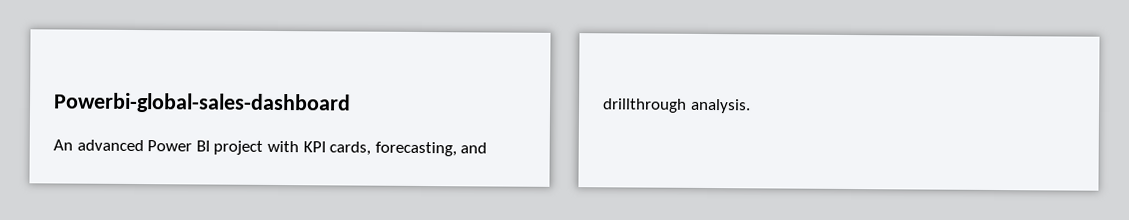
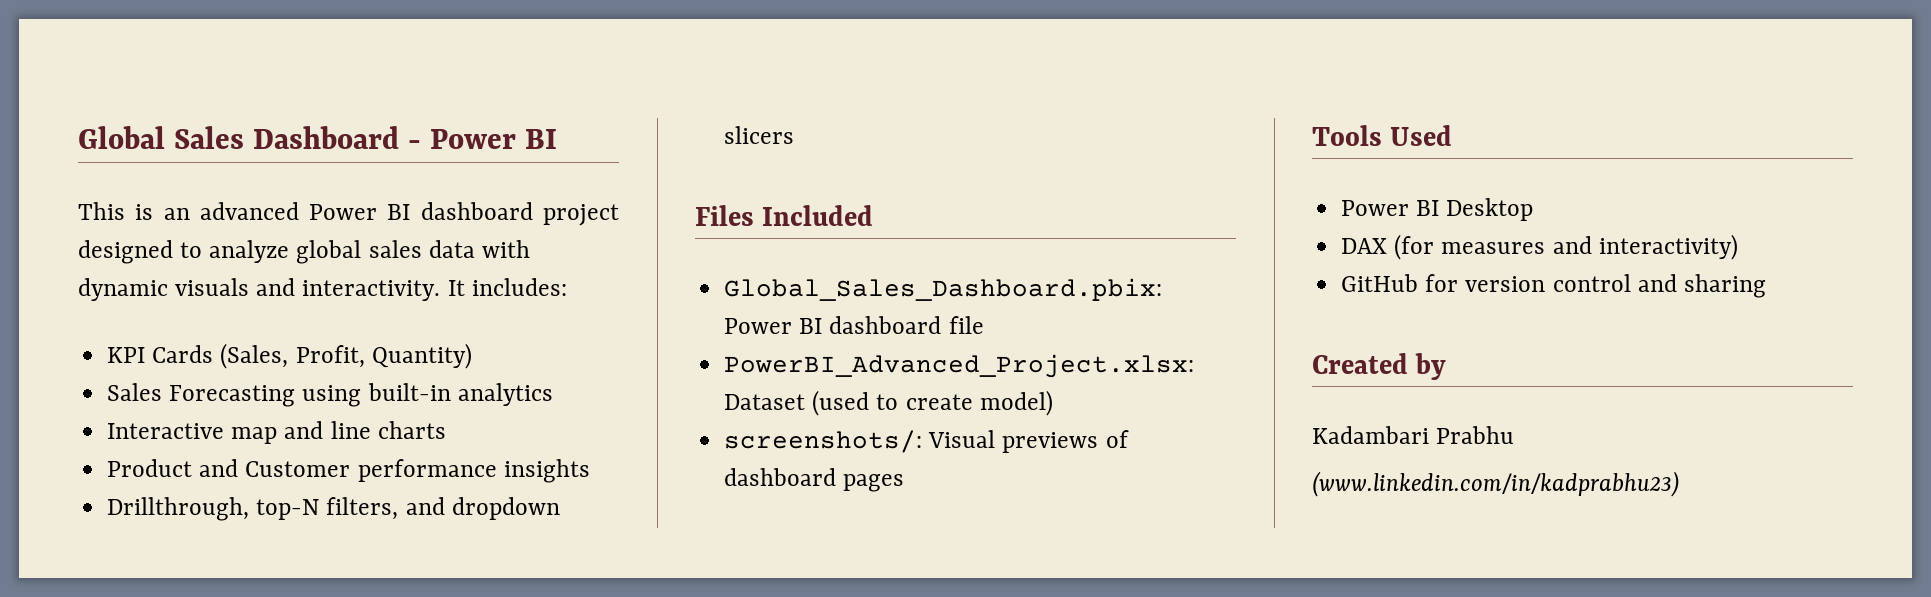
[53,92,351,114] [53,139,488,157] [602,98,751,114] Powerbi-global-sales-dashboard // An advanced Power BI project with KPI cards, forecasting, and drillthrough analysis. -> [78,126,558,149] [78,202,619,226] [78,240,530,264] [78,278,567,301] [107,343,472,369] [107,383,553,407] [107,421,446,444] [107,459,590,483] [107,497,560,521] [724,126,795,144] [695,205,874,226] [724,278,1163,301] [724,316,984,334] [724,354,1195,378] [724,390,1053,416] [724,430,1129,453] [724,468,905,492] [1312,125,1453,146] [1341,198,1534,221] [1341,234,1738,260] [1341,274,1766,298] [1312,353,1447,380] [1312,426,1515,444] [1312,471,1679,497] Global Sales Dashboard - Power BI // This is an advanced Power BI dashboard project designed to analyze global sales data with dynamic visuals and interactivity. It includes: // KPI Cards (Sales, Profit, Quantity) // Sales Forecasting using built-in analytics // Interactive map and line charts // Product and Customer performance insights // Drillthrough, top-N filters, and dropdown slicers // Files Included // Global_Sales_Dashboard.pbix: Power BI dashboard file // PowerBI_Advanced_Project.xlsx: Dataset (used to create model) // screenshots/: Visual previews of dashboard pages // Tools Used // Power BI Desktop // DAX (for measures and interactivity) // GitHub for version control and sharing // Created by // Kadambari Prabhu // (www.linkedin.com/in/kadprabhu23)

